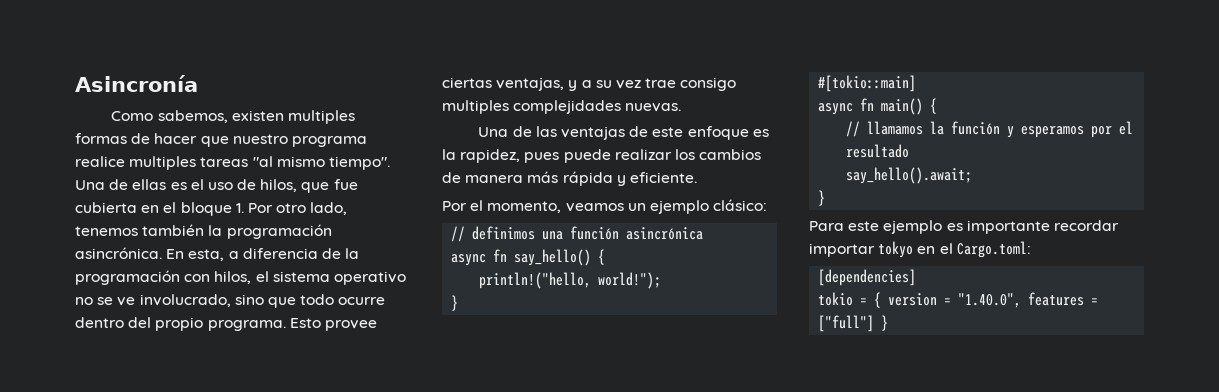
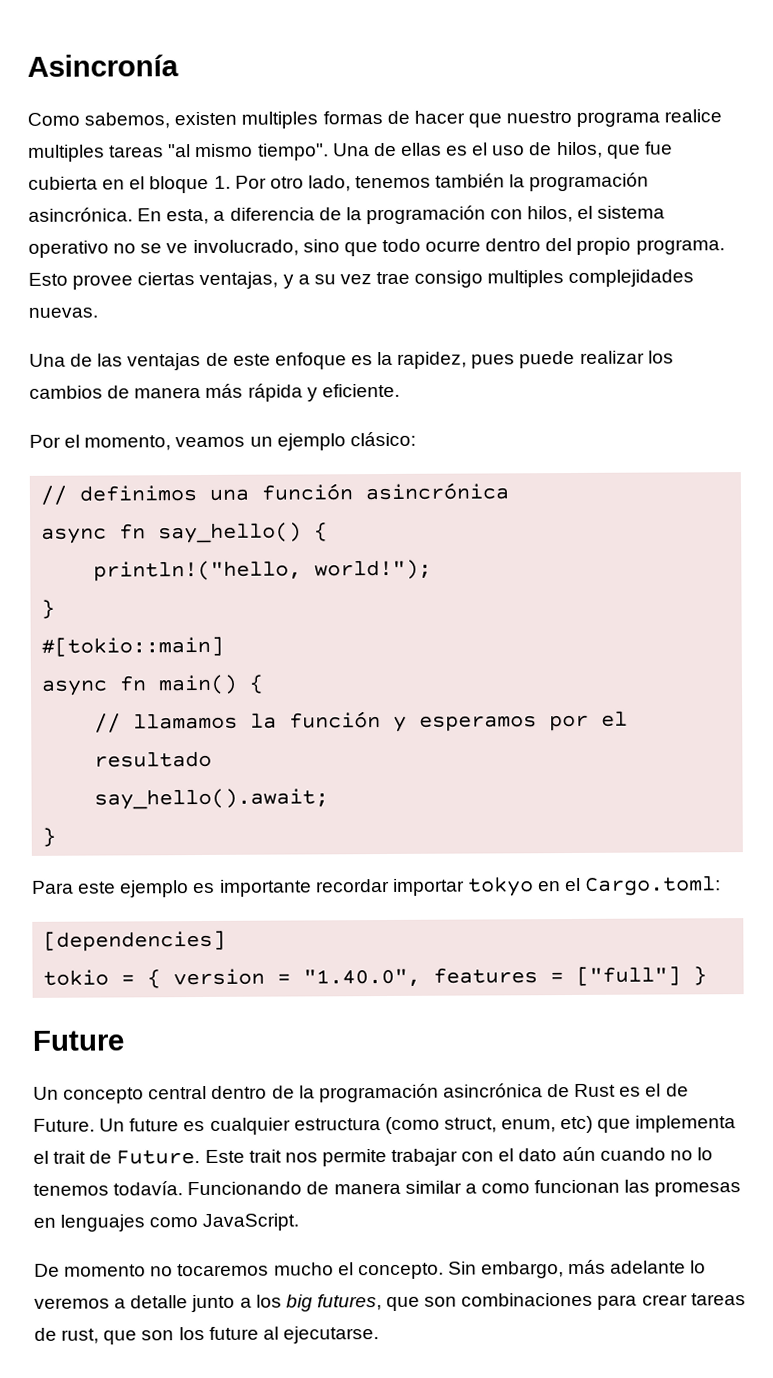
(889, 323) none -> [32,1030,124,1051] [33,1083,689,1104] [33,1115,737,1135] [33,1146,713,1167] [33,1179,742,1197] [33,1213,300,1232] [34,1259,707,1280] [34,1292,746,1313] [34,1326,379,1345] // Future // Un concepto central dentro de la programación asincrónica de Rust es el de Future. Un future es cualquier estructura (como struct, enum, etc) que implementa el trait de Future. Este trait nos permite trabajar con el dato aún cuando no lo tenemos todavía. Funcionando de manera similar a como funcionan las promesas en lenguajes como JavaScript. // De momento no tocaremos mucho el concepto. Sin embargo, más adelante lo veremos a detalle junto a los big futures, que son combinaciones para crear tareas de rust, que son los future al ejecutarse.

